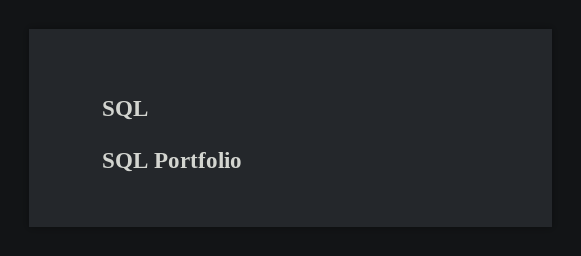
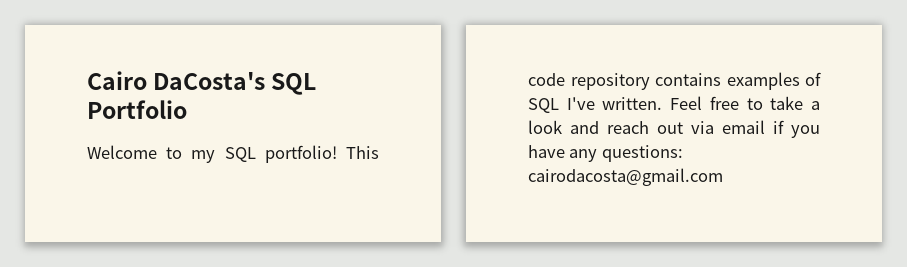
[102,101,148,120] SQL // -> [87,71,266,90] Cairo DaCosta's
(243, 160) none -> [87,145,380,163] [528,72,821,90] [528,96,820,113] [528,120,820,138] [528,145,683,162] [528,168,723,186] // Welcome to my SQL portfolio! This code repository contains examples of SQL I've written. Feel free to take a look and reach out via email if you have any questions: cairodacosta@gmail.com

